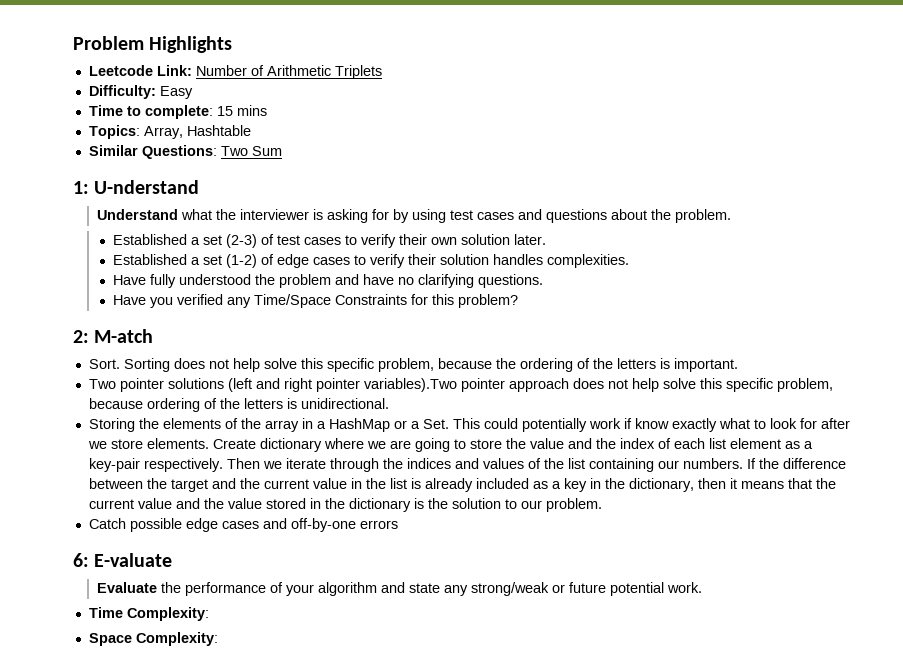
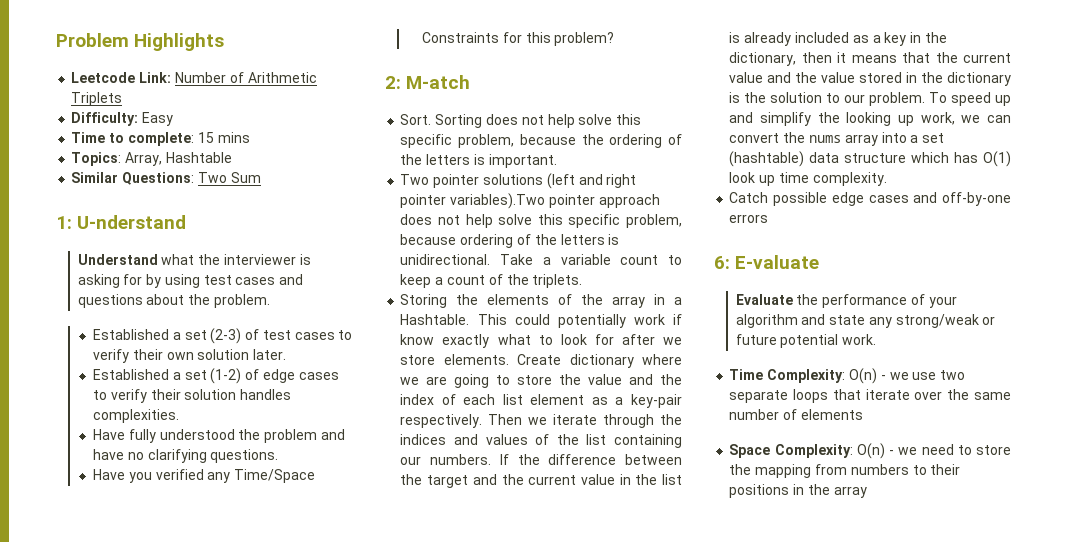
(389, 403) none -> [500,254,682,265] [400,274,583,288] Take a variable count to keep a count of the triplets.
[328,418,449,432] HashMap or a Set. -> [400,314,470,325] Hashtable.
(602, 505) none -> [929,92,1011,106] [729,112,1011,126] [729,132,945,146] [729,151,1011,167] [729,172,887,186] To speed up and simplify the looking up work, we can convert the nums array into a set (hashtable) data structure which has O(1) look up time complexity.
[88,632,218,646] // Space Complexity: -> [848,368,966,384] [729,389,1011,403] [729,409,863,420] [729,443,1011,459] [729,464,961,478] [729,484,867,498] O(n) - we use two separate loops that iterate over the same number of elements // Space Complexity: O(n) - we need to store the mapping from numbers to their positions in the array

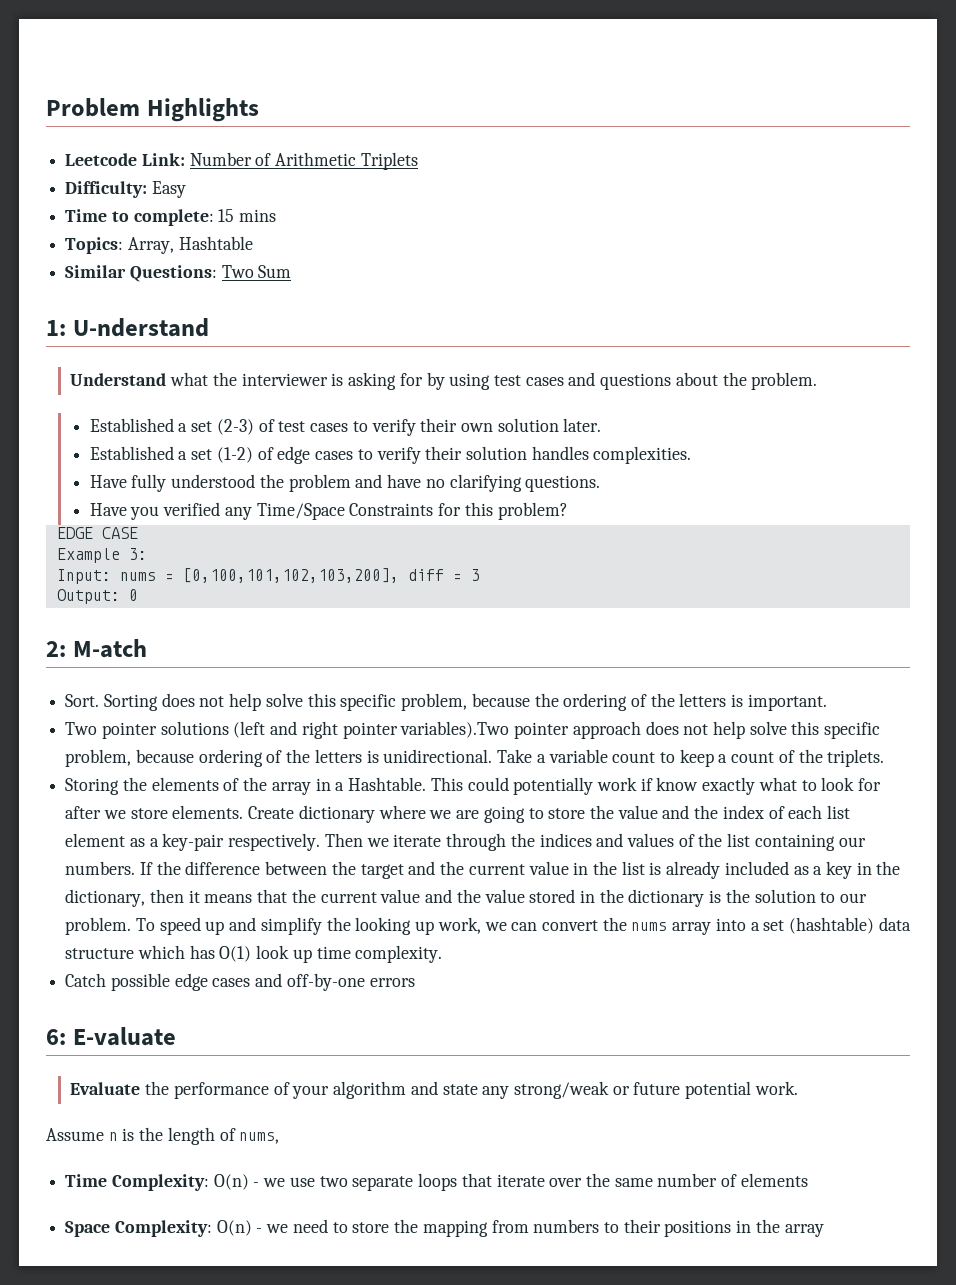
(615, 39) none -> [56,527,138,539] [56,548,147,563] [56,568,480,584] [56,589,138,604] // EDGE CASE // Example 3: // Input: nums = [0,100,101,102,103,200], diff = 3 // Output: 0
(877, 339) none -> [46,1127,280,1145] // Assume n is the length of nums,

